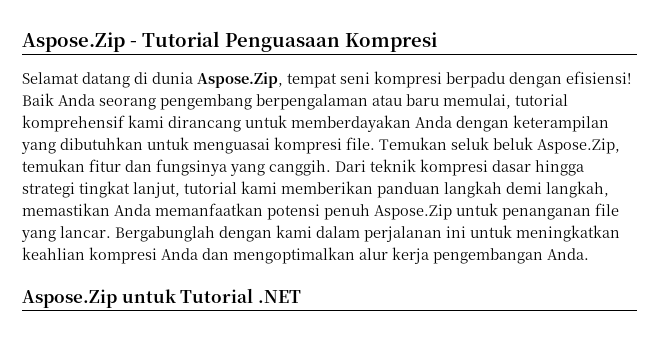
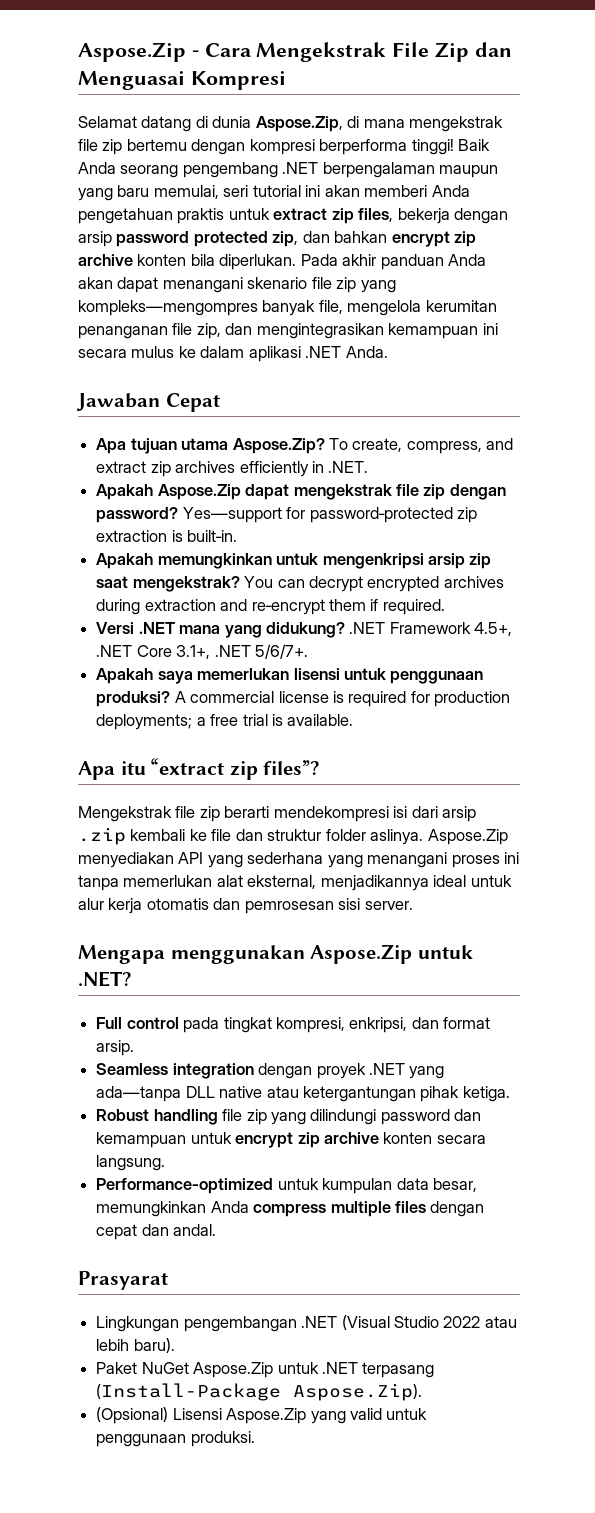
[142,31,340,52] Tutorial Penguasaan -> [204,42,512,62] [78,71,185,90] Cara Mengekstrak File Zip dan Menguasai
[287,71,631,88] [22,93,568,110] [22,115,609,132] [21,137,620,154] [22,159,584,176] [22,181,609,198] [22,203,619,220] [21,225,620,242] [22,247,589,264] [22,288,301,308] tempat seni kompresi berpadu dengan efisiensi! Baik Anda seorang pengembang berpengalaman atau baru memulai, tutorial komprehensif kami dirancang untuk memberdayakan Anda dengan keterampilan yang dibutuhkan untuk menguasai kompresi file. Temukan seluk beluk Aspose.Zip, temukan fitur dan fungsinya yang canggih. Dari teknik kompresi dasar hingga strategi tingkat lanjut, tutorial kami memberikan panduan langkah demi langkah, memastikan Anda memanfaatkan potensi penuh Aspose.Zip untuk penanganan file yang lancar. Bergabunglah dengan kami dalam perjalanan ini untuk meningkatkan keahlian kompresi Anda dan mengoptimalkan alur kerja pengembangan Anda. // Aspose.Zip untuk Tutorial .NET -> [347,116,504,132] [78,139,491,155] [78,162,499,178] [78,185,470,201] [78,208,509,224] [78,231,477,247] [78,254,487,270] [78,277,396,293] [78,300,497,316] [78,323,498,339] [78,346,388,362] [76,393,220,412] [96,438,514,454] [96,461,369,477] [96,484,506,500] [96,507,477,523] [96,530,238,542] [96,553,492,569] [96,576,504,592] [96,599,445,615] [96,622,513,638] [96,644,308,659] [96,668,484,684] [96,691,511,707] [96,714,354,730] [78,758,321,780] [78,806,477,822] [78,827,508,845] [78,852,520,868] [78,875,512,891] [78,898,413,914] [78,944,473,964] [78,971,132,987] [96,1017,491,1033] [96,1040,135,1056] [96,1063,445,1079] [96,1086,510,1102] [96,1109,482,1125] [96,1132,486,1148] [96,1155,166,1171] [96,1178,477,1194] [96,1201,485,1217] [96,1224,217,1240] [78,1271,168,1290] [96,1315,517,1332] [96,1338,175,1353] [96,1362,435,1378] [96,1383,423,1401] [96,1407,428,1424] [96,1431,255,1447] di mana mengekstrak file zip bertemu dengan kompresi berperforma tinggi! Baik Anda seorang pengembang .NET berpengalaman maupun yang baru memulai, seri tutorial ini akan memberi Anda pengetahuan praktis untuk extract zip files, bekerja dengan arsip password protected zip, dan bahkan encrypt zip archive konten bila diperlukan. Pada akhir panduan Anda akan dapat menangani skenario file zip yang kompleks—mengompres banyak file, mengelola kerumitan penanganan file zip, dan mengintegrasikan kemampuan ini secara mulus ke dalam aplikasi .NET Anda. // Jawaban Cepat // Apa tujuan utama Aspose.Zip? To create, compress, and extract zip archives efficiently in .NET. // Apakah Aspose.Zip dapat mengekstrak file zip dengan password? Yes—support for password‑protected zip extraction is built‑in. // Apakah memungkinkan untuk mengenkripsi arsip zip saat mengekstrak? You can decrypt encrypted archives during extraction and re‑encrypt them if required. // Versi .NET mana yang didukung? .NET Framework 4.5+, .NET Core 3.1+, .NET 5/6/7+. // Apakah saya memerlukan lisensi untuk penggunaan produksi? A commercial license is required for production deployments; a free trial is available. // Apa itu “extract zip files”? // Mengekstrak file zip berarti mendekompresi isi dari arsip .zip kembali ke file dan struktur folder aslinya. Aspose.Zip menyediakan API yang sederhana yang menangani proses ini tanpa memerlukan alat eksternal, menjadikannya ideal untuk alur kerja otomatis dan pemrosesan sisi server. // Mengapa menggunakan Aspose.Zip untuk .NET? // Full control pada tingkat kompresi, enkripsi, dan format arsip. // Seamless integration dengan proyek .NET yang ada—tanpa DLL native atau ketergantungan pihak ketiga. // Robust handling file zip yang dilindungi password dan kemampuan untuk encrypt zip archive konten secara langsung. // Performance‑optimized untuk kumpulan data besar, memungkinkan Anda compress multiple files dengan cepat dan andal. // Prasyarat // Lingkungan pengembangan .NET (Visual Studio 2022 atau lebih baru). // Paket NuGet Aspose.Zip untuk .NET terpasang (Install-Package Aspose.Zip). // (Opsional) Lisensi Aspose.Zip yang valid untuk penggunaan produksi.

